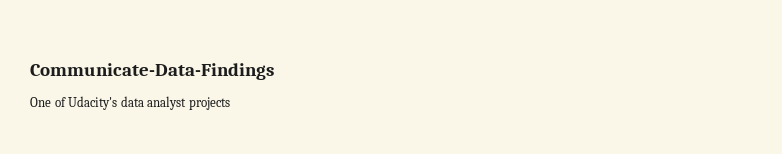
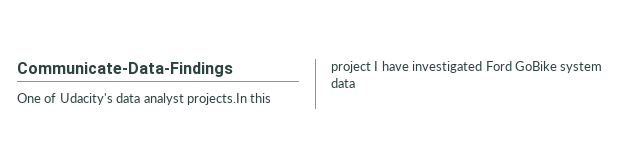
[188,97,230,110] projects -> [186,93,272,105] [331,61,603,73] [331,78,355,88] projects.In this project I have investigated Ford GoBike system data

